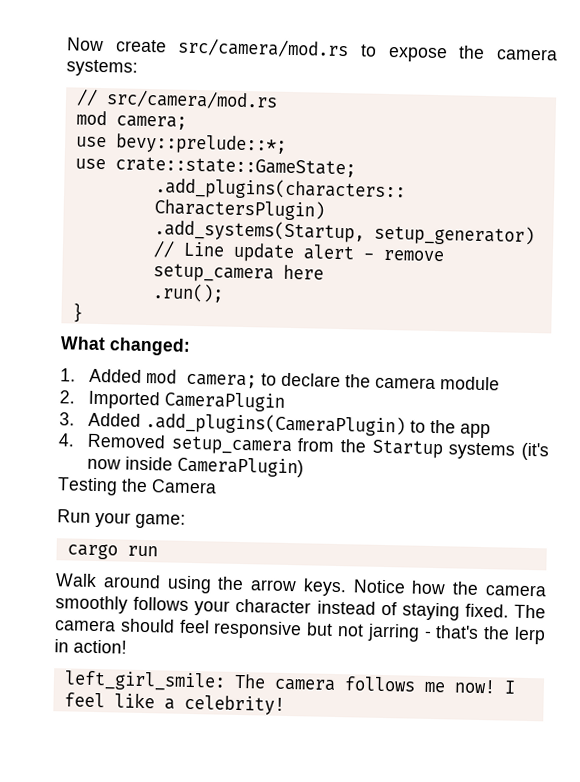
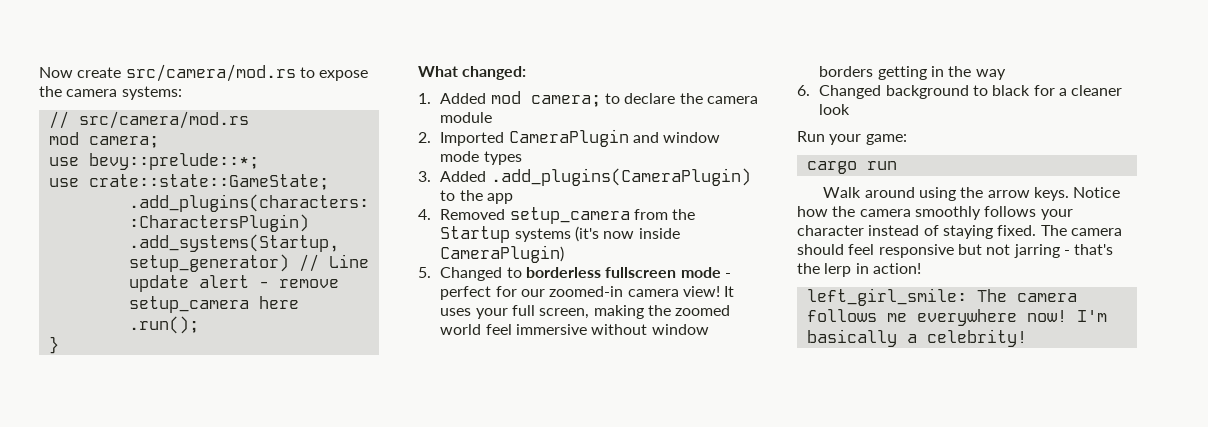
(286, 401) none -> [632,132,721,143] [440,151,522,165] and window mode types
[57,477,217,496] Testing the Camera -> [418,267,731,281] [440,286,735,300] [440,305,731,319] [440,324,709,335] [819,66,1006,80] [797,85,1123,99] [819,104,851,115] 5. Changed to borderless fullscreen mode - perfect for our zoomed-in camera view! It uses your full screen, making the zoomed world feel immersive without window borders getting in the way // 6. Changed background to black for a cleaner look
[453,679,516,694] [63,692,155,709] now! I feel like -> [916,309,1107,326] [806,329,897,347] everywhere now! I'm basically

